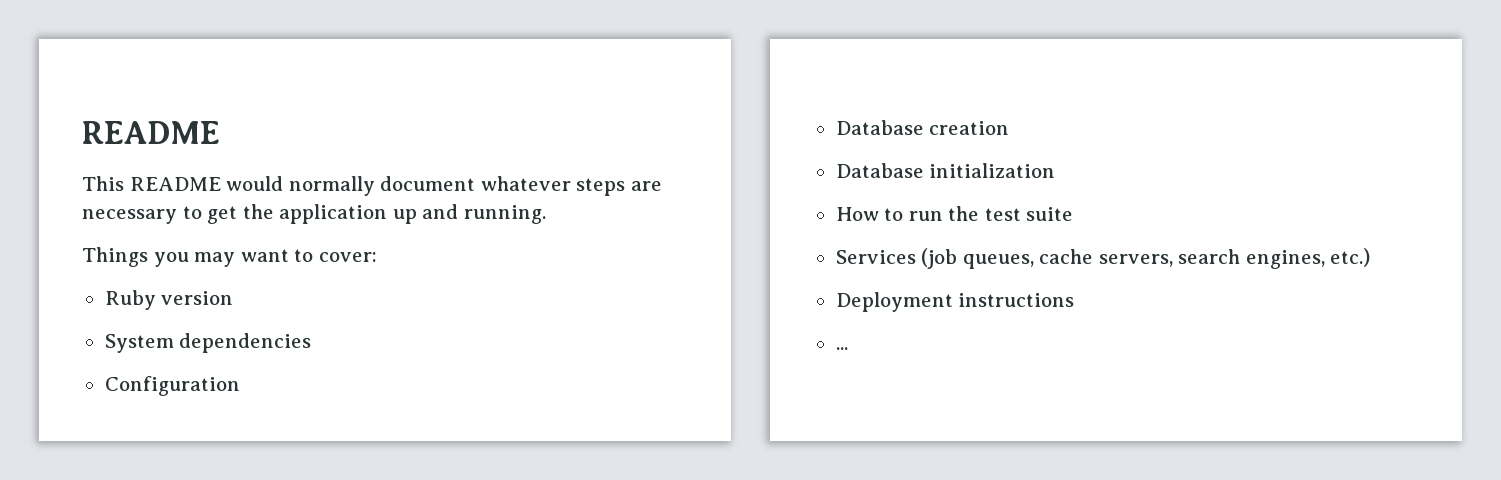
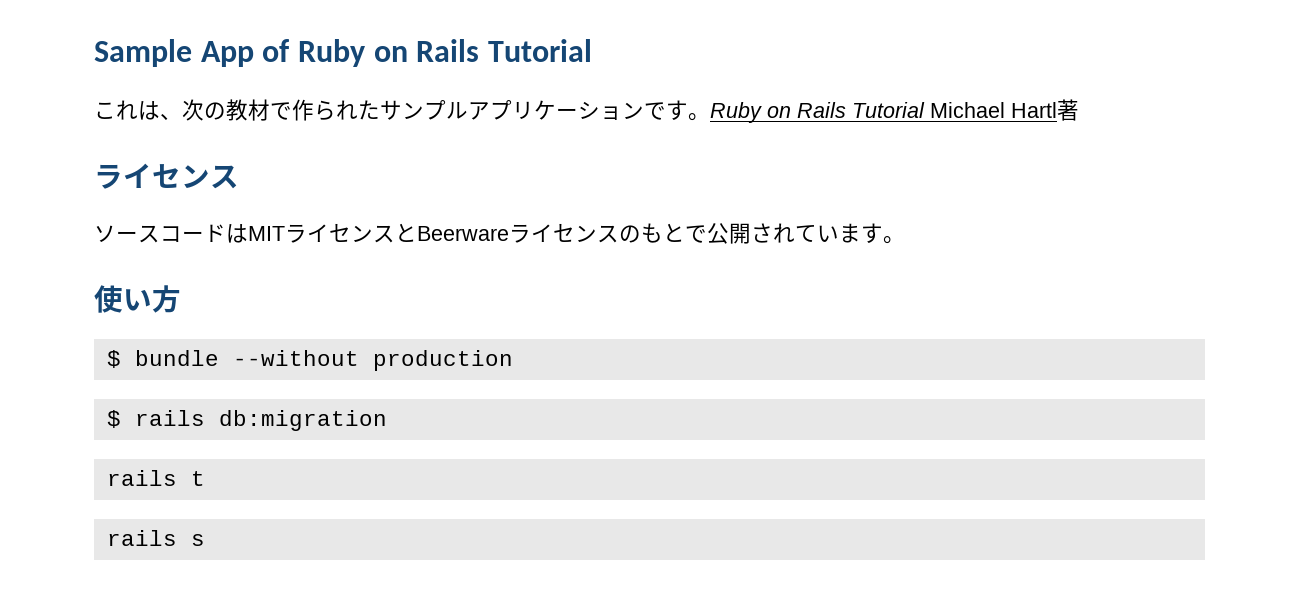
[82,121,220,144] [82,176,662,196] [82,204,546,224] [82,247,377,267] [104,290,234,310] [104,333,312,353] [104,376,240,396] [835,120,1010,135] [835,163,1056,178] [835,206,1074,221] [835,248,1371,269] [835,292,1075,312] [835,347,848,350] README // This README would normally document whatever steps are necessary to get the application up and running. // Things you may want to cover: // Ruby version // System dependencies // Configuration // Database creation // Database initialization // How to run the test suite // Services (job queues, cache servers, search engines, etc.) // Deployment instructions // ... -> [94,39,592,67] [94,99,1079,123] [94,163,239,189] [94,223,905,244] [94,285,181,313] [106,350,513,371] [106,410,387,431] [106,470,205,486] [106,530,205,546] Sample App of Ruby on Rails Tutorial // これは、次の教材で作られたサンプルアプリケーションです。Ruby on Rails Tutorial Michael Hartl著 // ライセンス // ソースコードはMITライセンスとBeerwareライセンスのもとで公開されています。 // 使い方 // $ bundle --without production // $ rails db:migration // rails t // rails s

